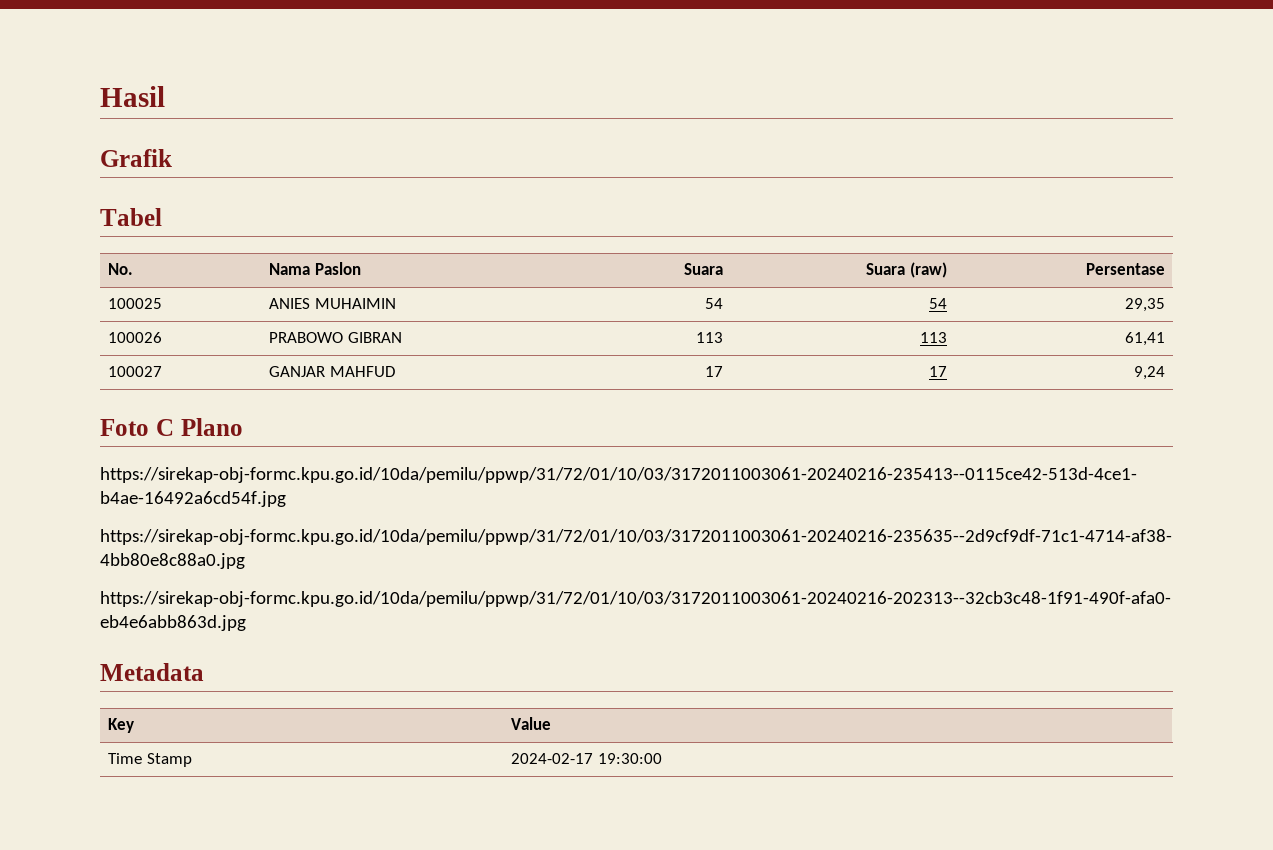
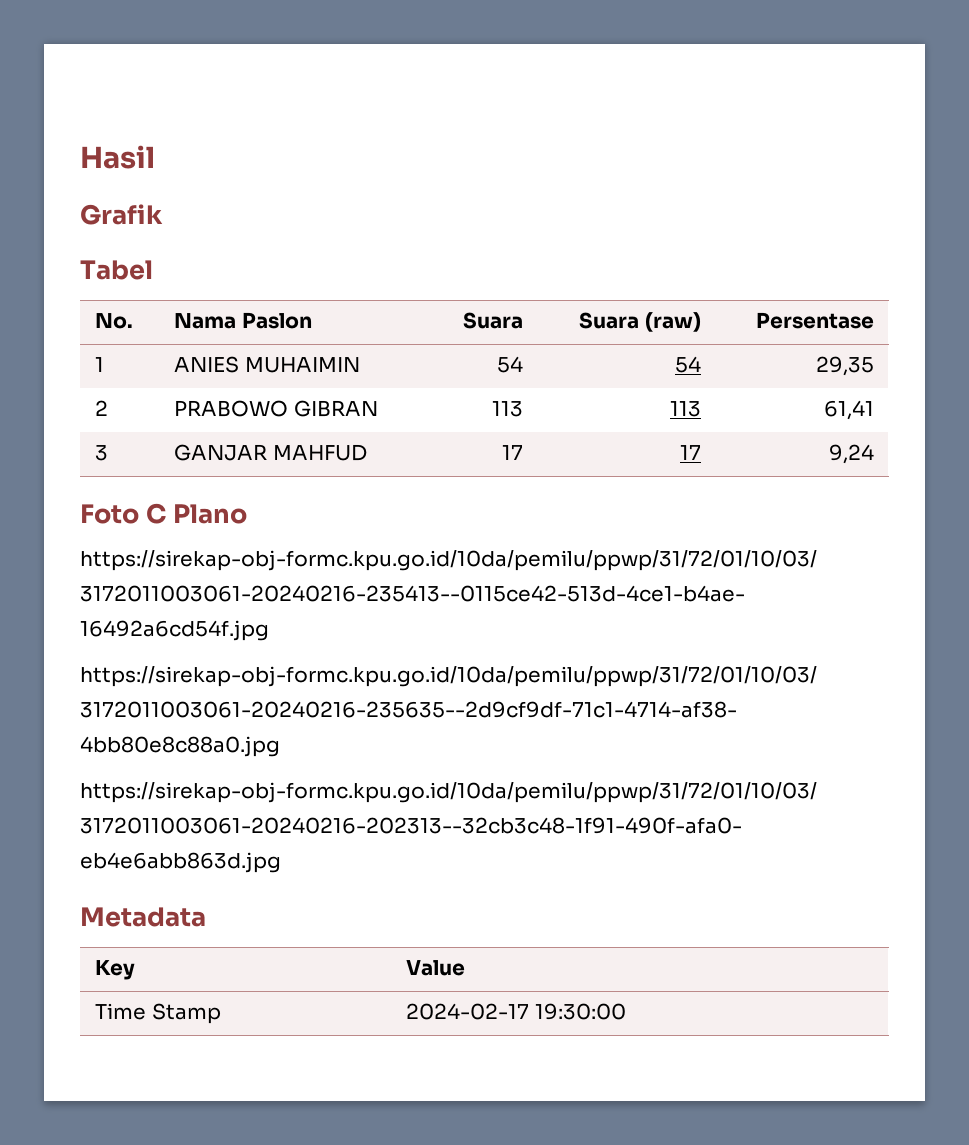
[108,298,163,309] 100025 -> [95,357,105,372] 1
[108,332,163,343] 100026 -> [95,400,109,416] 2
[108,366,163,377] 100027 -> [95,445,109,461] 3

